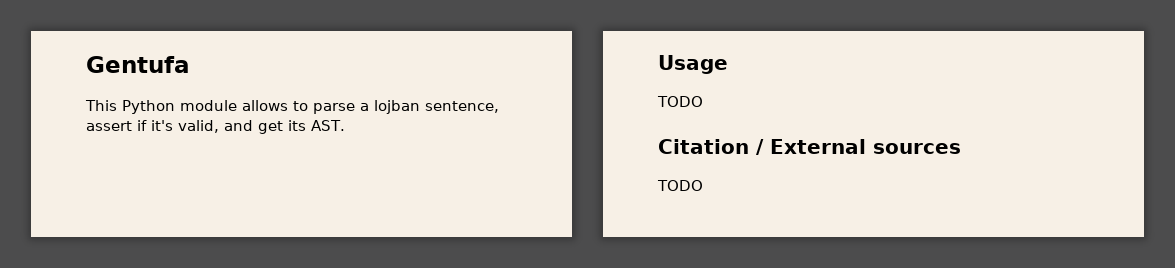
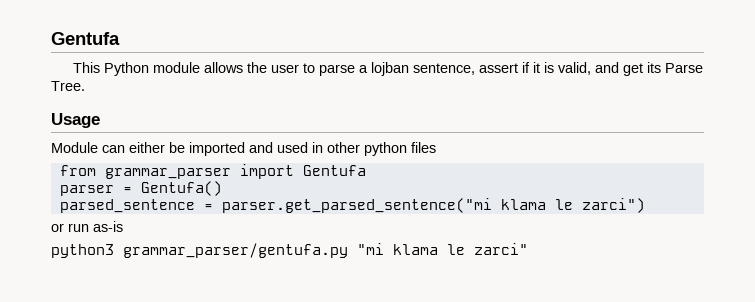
(288, 105) none -> [246,62,299,73] the user
[151,120,173,131] it's -> [532,62,554,73] it is
[311,120,345,131] AST. -> [664,63,703,73] [51,81,85,91] Parse Tree.
[657,96,703,107] [658,139,961,155] [657,180,703,191] TODO // Citation / External sources // TODO -> [51,142,436,156] [59,164,366,179] [59,181,222,196] [59,198,645,213] [51,221,123,232] [51,243,528,258] Module can either be imported and used in other python files // from grammar_parser import Gentufa // parser = Gentufa() // parsed_sentence = parser.get_parsed_sentence("mi klama le zarci") // or run as-is // python3 grammar_parser/gentufa.py "mi klama le zarci"

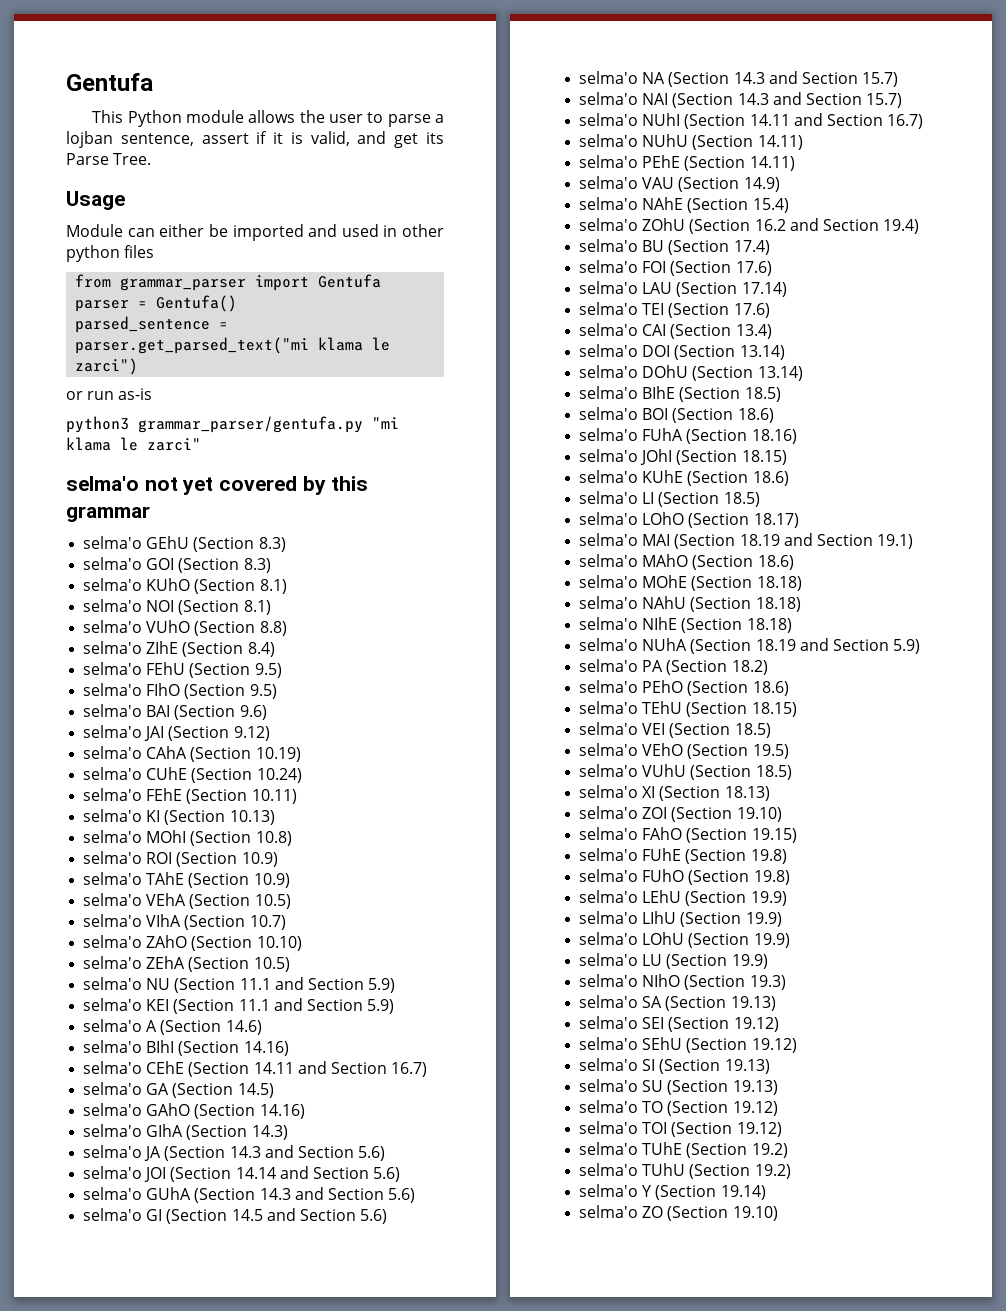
[221,198,492,213] parser.get_parsed_sentence("mi -> [75,337,310,354] parser.get_parsed_text("mi
(528, 249) none -> [66,476,369,495] [66,506,150,522] [83,536,286,552] [83,557,271,573] [83,578,287,594] [83,599,271,615] [83,620,287,636] [83,641,275,657] [83,662,282,678] [83,683,277,699] [83,704,267,720] [83,725,270,741] [83,746,301,762] [83,767,302,783] [83,788,297,804] [83,809,275,825] [83,830,292,846] [83,851,278,867] [83,872,290,888] [83,893,291,909] [83,914,286,930] [83,935,302,951] [83,956,290,972] [83,977,396,993] [83,998,395,1014] [83,1019,262,1035] [83,1040,289,1056] [83,1061,428,1077] [83,1082,274,1098] [83,1103,305,1119] [83,1124,288,1140] [83,1145,386,1161] [83,1166,401,1182] [83,1187,416,1203] [83,1208,388,1224] [579,71,899,87] [579,92,903,108] [579,113,924,129] [579,134,803,150] [579,155,795,171] [579,176,780,192] [579,197,789,213] [579,218,920,234] [579,239,770,255] [579,260,772,276] [579,281,787,297] [579,302,770,318] [579,323,772,339] [579,344,785,360] [579,365,803,381] [579,386,781,402] [579,407,774,423] [579,428,797,444] [579,449,787,465] [579,470,789,486] [579,491,760,507] [579,512,799,528] [579,533,914,549] [579,554,794,570] [579,575,802,591] [579,596,801,612] [579,617,792,633] [579,638,921,654] [579,659,768,675] [579,680,789,696] [579,701,797,717] [579,722,771,738] [579,743,789,759] [579,764,792,780] [579,785,770,801] [579,806,782,822] [579,827,797,843] [579,848,787,864] [579,869,790,885] [579,890,787,906] [579,911,782,927] [579,932,790,948] [579,953,768,969] [579,974,786,990] [579,995,776,1011] [579,1016,779,1032] [579,1037,797,1053] [579,1058,770,1074] [579,1079,778,1095] [579,1100,778,1116] [579,1121,782,1137] [579,1142,788,1158] [579,1163,791,1179] [579,1184,766,1200] [579,1205,778,1221] // selma'o not yet covered by this grammar // selma'o GEhU (Section 8.3) // selma'o GOI (Section 8.3) // selma'o KUhO (Section 8.1) // selma'o NOI (Section 8.1) // selma'o VUhO (Section 8.8) // selma'o ZIhE (Section 8.4) // selma'o FEhU (Section 9.5) // selma'o FIhO (Section 9.5) // selma'o BAI (Section 9.6) // selma'o JAI (Section 9.12) // selma'o CAhA (Section 10.19) // selma'o CUhE (Section 10.24) // selma'o FEhE (Section 10.11) // selma'o KI (Section 10.13) // selma'o MOhI (Section 10.8) // selma'o ROI (Section 10.9) // selma'o TAhE (Section 10.9) // selma'o VEhA (Section 10.5) // selma'o VIhA (Section 10.7) // selma'o ZAhO (Section 10.10) // selma'o ZEhA (Section 10.5) // selma'o NU (Section 11.1 and Section 5.9) // selma'o KEI (Section 11.1 and Section 5.9) // selma'o A (Section 14.6) // selma'o BIhI (Section 14.16) // selma'o CEhE (Section 14.11 and Section 16.7) // selma'o GA (Section 14.5) // selma'o GAhO (Section 14.16) // selma'o GIhA (Section 14.3) // selma'o JA (Section 14.3 and Section 5.6) // selma'o JOI (Section 14.14 and Section 5.6) // selma'o GUhA (Section 14.3 and Section 5.6) // selma'o GI (Section 14.5 and Section 5.6) // selma'o NA (Section 14.3 and Section 15.7) // selma'o NAI (Section 14.3 and Section 15.7) // selma'o NUhI (Section 14.11 and Section 16.7) // selma'o NUhU (Section 14.11) // selma'o PEhE (Section 14.11) // selma'o VAU (Section 14.9) // selma'o NAhE (Section 15.4) // selma'o ZOhU (Section 16.2 and Section 19.4) // selma'o BU (Section 17.4) // selma'o FOI (Section 17.6) // selma'o LAU (Section 17.14) // selma'o TEI (Section 17.6) // selma'o CAI (Section 13.4) // selma'o DOI (Section 13.14) // selma'o DOhU (Section 13.14) // selma'o BIhE (Section 18.5) // selma'o BOI (Section 18.6) // selma'o FUhA (Section 18.16) // selma'o JOhI (Section 18.15) // selma'o KUhE (Section 18.6) // selma'o LI (Section 18.5) // selma'o LOhO (Section 18.17) // selma'o MAI (Section 18.19 and Section 19.1) // selma'o MAhO (Section 18.6) // selma'o MOhE (Section 18.18) // selma'o NAhU (Section 18.18) // selma'o NIhE (Section 18.18) // selma'o NUhA (Section 18.19 and Section 5.9) // selma'o PA (Section 18.2) // selma'o PEhO (Section 18.6) // selma'o TEhU (Section 18.15) // selma'o VEI (Section 18.5) // selma'o VEhO (Section 19.5) // selma'o VUhU (Section 18.5) // selma'o XI (Section 18.13) // selma'o ZOI (Section 19.10) // selma'o FAhO (Section 19.15) // selma'o FUhE (Section 19.8) // selma'o FUhO (Section 19.8) // selma'o LEhU (Section 19.9) // selma'o LIhU (Section 19.9) // selma'o LOhU (Section 19.9) // selma'o LU (Section 19.9) // selma'o NIhO (Section 19.3) // selma'o SA (Section 19.13) // selma'o SEI (Section 19.12) // selma'o SEhU (Section 19.12) // selma'o SI (Section 19.13) // selma'o SU (Section 19.13) // selma'o TO (Section 19.12) // selma'o TOI (Section 19.12) // selma'o TUhE (Section 19.2) // selma'o TUhU (Section 19.2) // selma'o Y (Section 19.14) // selma'o ZO (Section 19.10)

